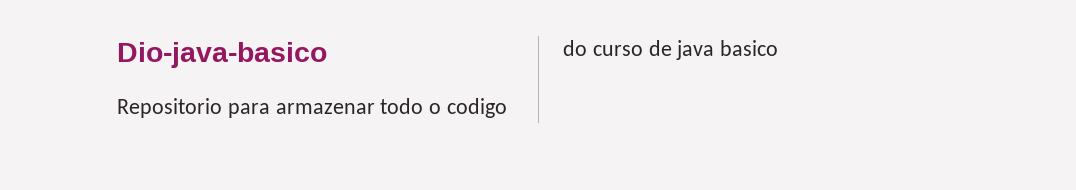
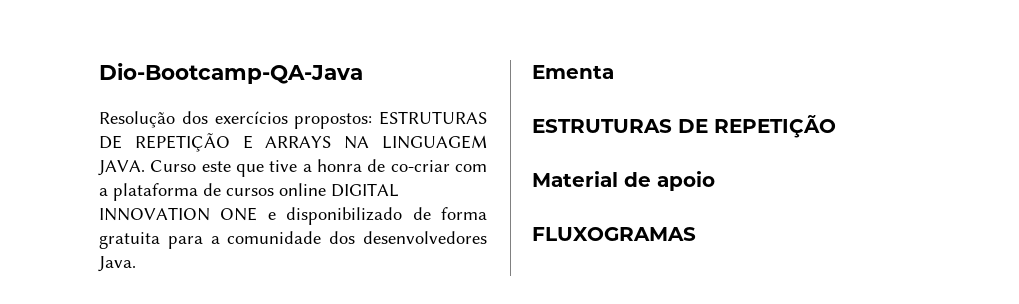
[117,42,327,68] [117,98,508,118] [563,40,779,60] Dio-java-basico // Repositorio para armazenar todo o codigo do curso de java basico -> [99,63,363,84] [99,111,487,129] [99,133,488,152] [98,159,487,177] [99,183,399,201] [99,207,487,225] [99,231,488,249] [98,256,136,272] [532,65,614,79] [532,115,836,138] [532,171,715,191] [532,227,696,241] Dio-Bootcamp-QA-Java // Resolução dos exercícios propostos: ESTRUTURAS DE REPETIÇÃO E ARRAYS NA LINGUAGEM JAVA. Curso este que tive a honra de co-criar com a plataforma de cursos online DIGITAL INNOVATION ONE e disponibilizado de forma gratuita para a comunidade dos desenvolvedores Java. // Ementa // ESTRUTURAS DE REPETIÇÃO // Material de apoio // FLUXOGRAMAS

